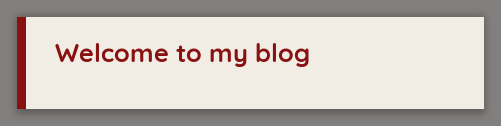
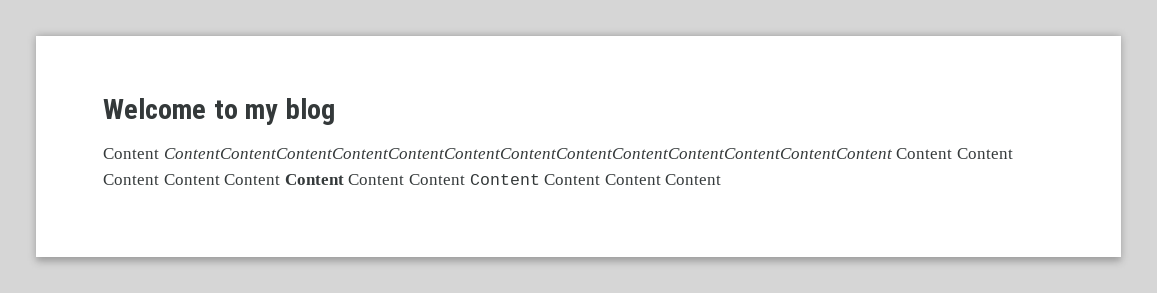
(310, 55) none -> [103,148,1013,159] [103,174,722,185] // Content ContentContentContentContentContentContentContentContentContentContentContentContentContent Content Content Content Content Content Content Content Content Content Content Content Content

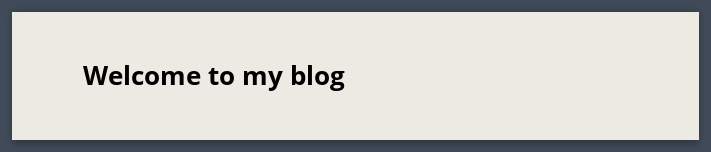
[103,148,1013,159] [103,174,722,185] // Content ContentContentContentContentContentContentContentContentContentContentContentContentContent Content Content Content Content Content Content Content Content Content Content Content Content -> (345, 78) none

